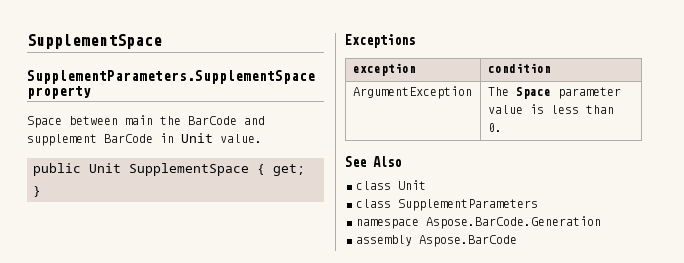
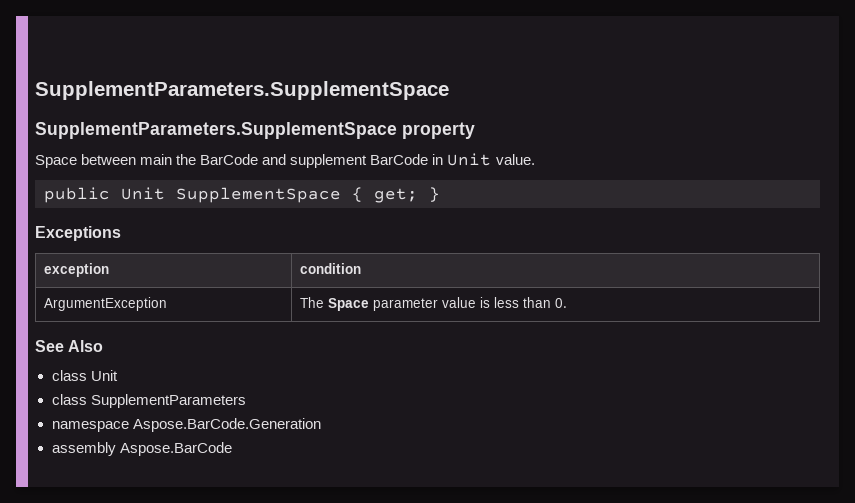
[27,34,162,49] SupplementSpace -> [35,81,449,100] SupplementParameters.SupplementSpace

